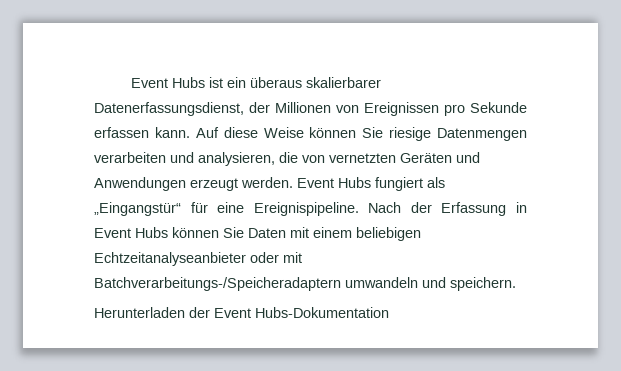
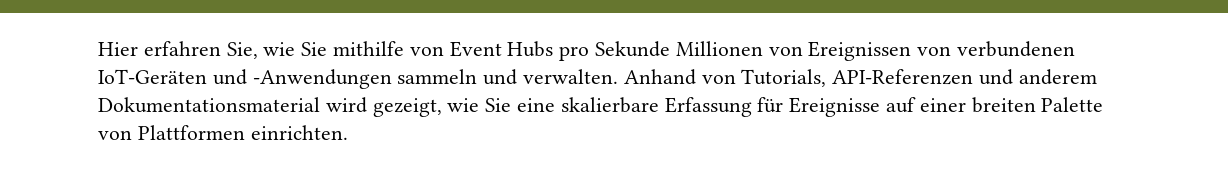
[131,77,382,88] [94,102,527,116] [94,127,527,141] [94,152,480,166] [94,177,445,191] [94,202,527,216] [94,227,421,241] [94,252,302,266] [94,277,516,291] [94,307,389,318] Event Hubs ist ein überaus skalierbarer Datenerfassungsdienst, der Millionen von Ereignissen pro Sekunde erfassen kann. Auf diese Weise können Sie riesige Datenmengen verarbeiten und analysieren, die von vernetzten Geräten und Anwendungen erzeugt werden. Event Hubs fungiert als „Eingangstür“ für eine Ereignispipeline. Nach der Erfassung in Event Hubs können Sie Daten mit einem beliebigen Echtzeitanalyseanbieter oder mit Batchverarbeitungs-/Speicheradaptern umwandeln und speichern. // Herunterladen der Event Hubs-Dokumentation -> [98,41,1076,61] [98,69,1097,89] [98,97,1104,117] [98,125,348,140] Hier erfahren Sie, wie Sie mithilfe von Event Hubs pro Sekunde Millionen von Ereignissen von verbundenen IoT-Geräten und -Anwendungen sammeln und verwalten. Anhand von Tutorials, API-Referenzen und anderem Dokumentationsmaterial wird gezeigt, wie Sie eine skalierbare Erfassung für Ereignisse auf einer breiten Palette von Plattformen einrichten.

